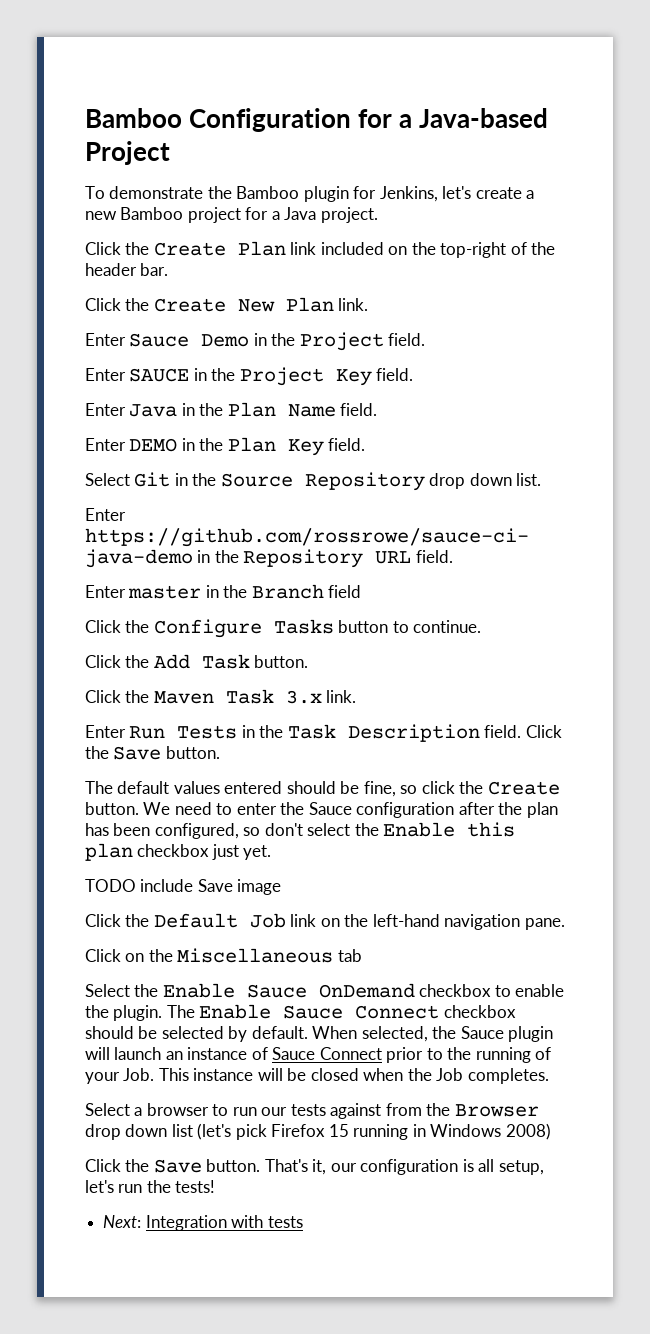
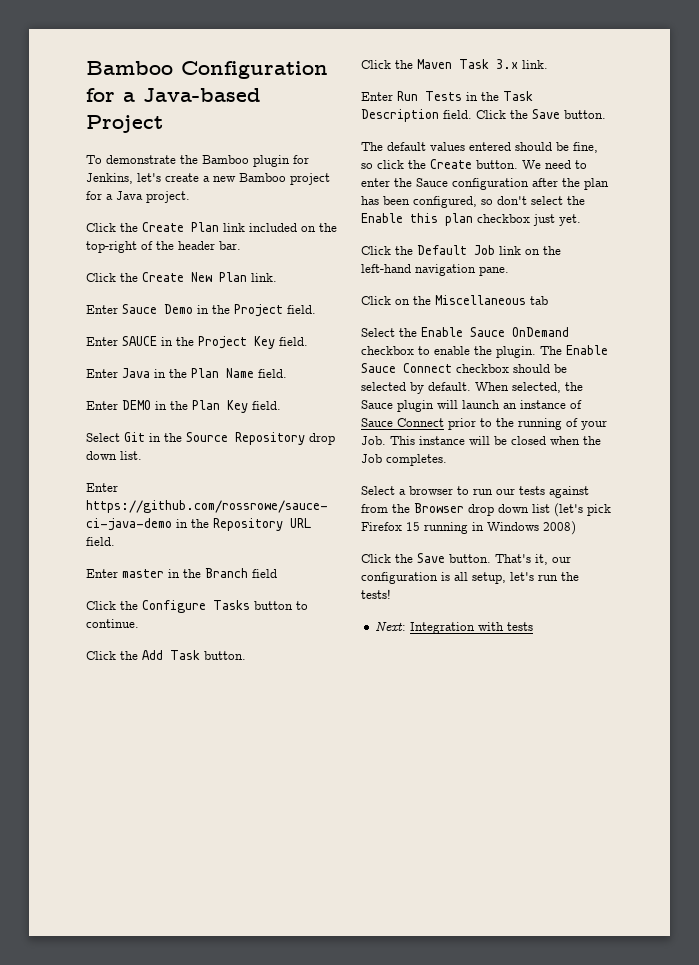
[85,879,282,895] // TODO include Save image -> (581, 220) none

